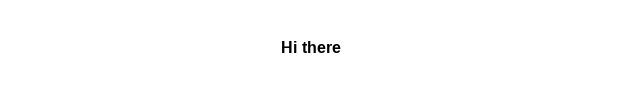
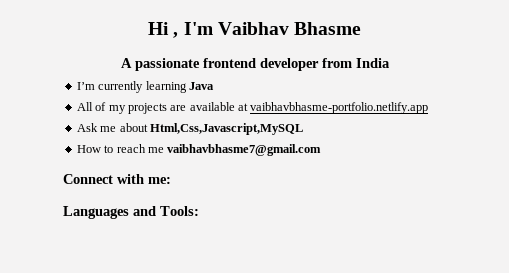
[301,41,341,53] there -> [173,22,362,38] [120,58,390,71] [76,81,214,93] [76,102,429,114] [76,123,303,135] [76,144,322,156] [63,174,171,184] [63,206,199,219] , I'm Vaibhav Bhasme // A passionate frontend developer from India // I’m currently learning Java // All of my projects are available at vaibhavbhasme-portfolio.netlify.app // Ask me about Html,Css,Javascript,MySQL // How to reach me vaibhavbhasme7@gmail.com // Connect with me: // Languages and Tools:

